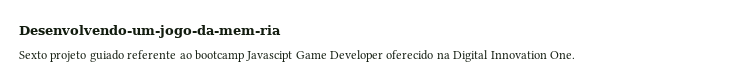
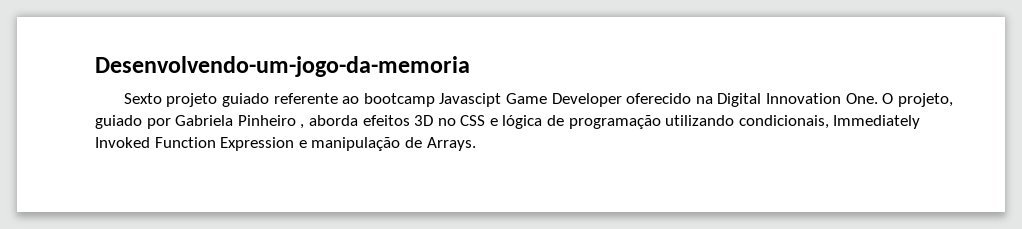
[19,25,281,38] Desenvolvendo-um-jogo-da-mem-ria -> [95,56,470,77] Desenvolvendo-um-jogo-da-memoria
(575, 55) none -> [882,93,953,107] [95,115,921,129] [95,137,476,151] O projeto, guiado por Gabriela Pinheiro , aborda efeitos 3D no CSS e lógica de programação utilizando condicionais, Immediately Invoked Function Expression e manipulação de Arrays.

